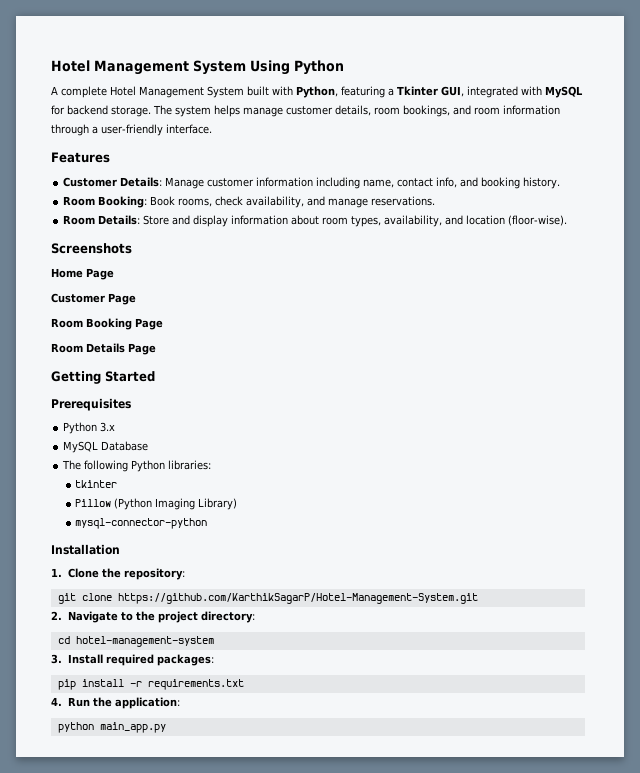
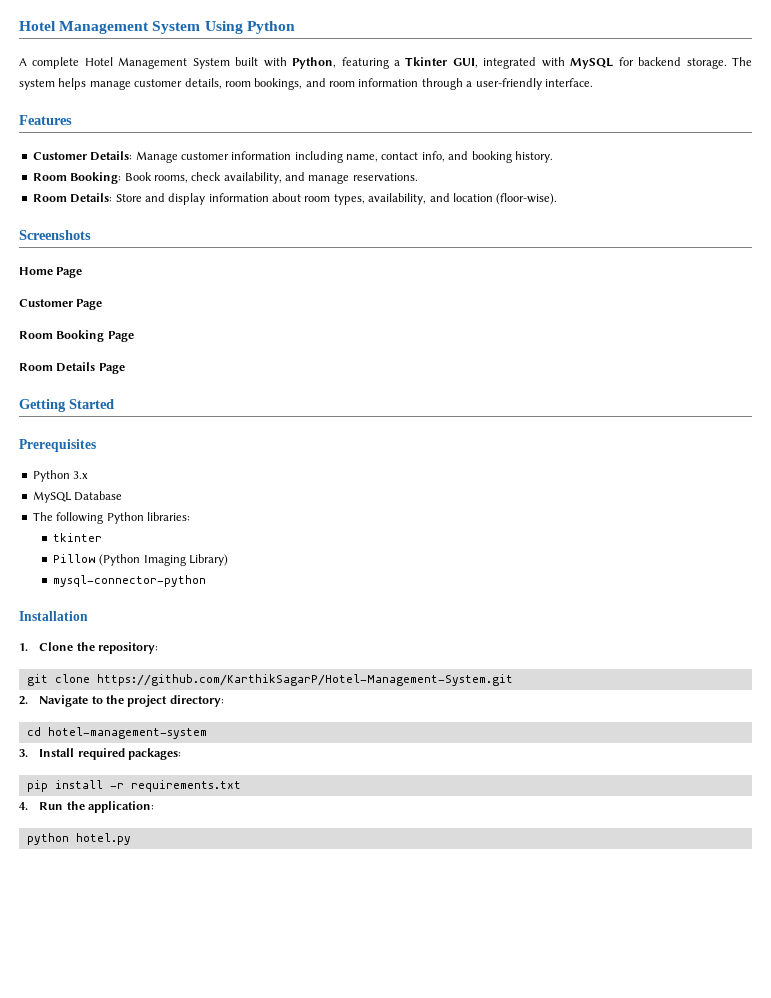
[99,722,166,733] main_app.py -> [75,833,131,845] hotel.py

